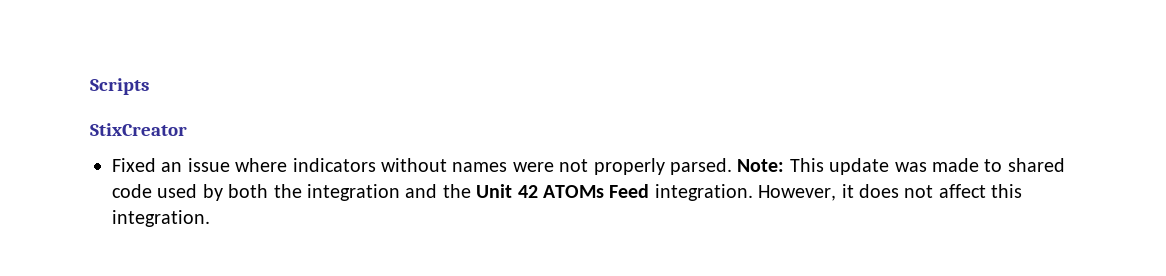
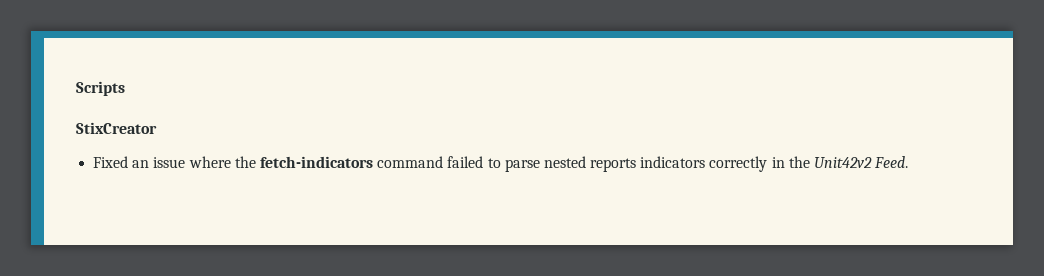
[292,158,1065,175] [112,184,1023,201] [112,210,210,227] indicators without names were not properly parsed. Note: This update was made to shared code used by both the integration and the Unit 42 ATOMs Feed integration. However, it does not affect this integration. -> [234,156,909,172] the fetch-indicators command failed to parse nested reports indicators correctly in the Unit42v2 Feed.

